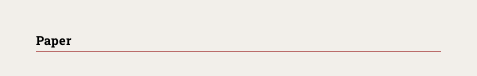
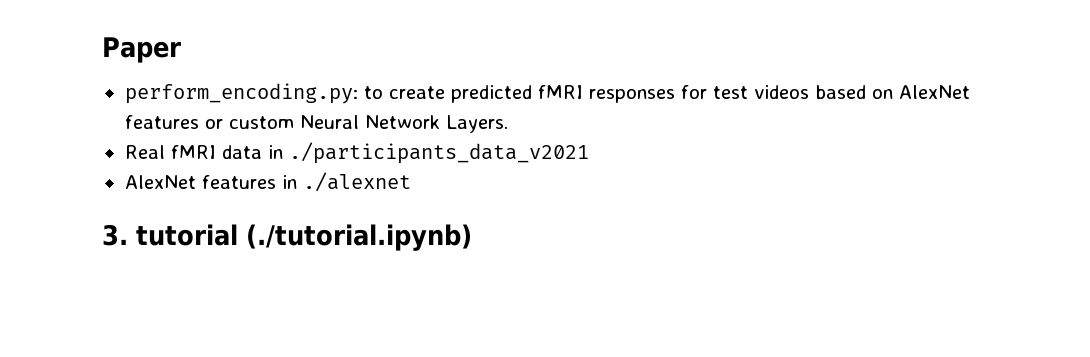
(72, 42) none -> [124,83,970,104] [124,115,508,133] [124,142,589,164] [124,172,411,192] [102,224,472,251] // perform_encoding.py: to create predicted fMRI responses for test videos based on AlexNet features or custom Neural Network Layers. // Real fMRI data in ./participants_data_v2021 // AlexNet features in ./alexnet // 3. tutorial (./tutorial.ipynb)

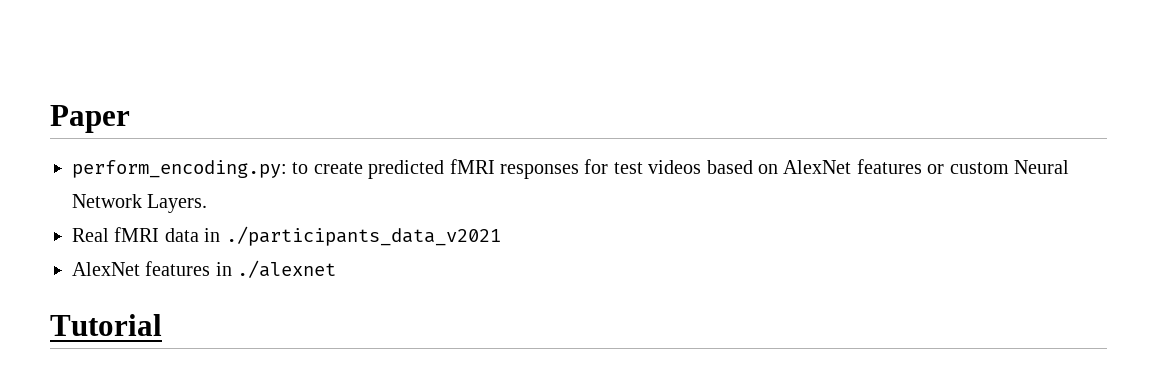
[102,224,472,251] 3. tutorial (./tutorial.ipynb) -> [50,314,162,336] Tutorial

